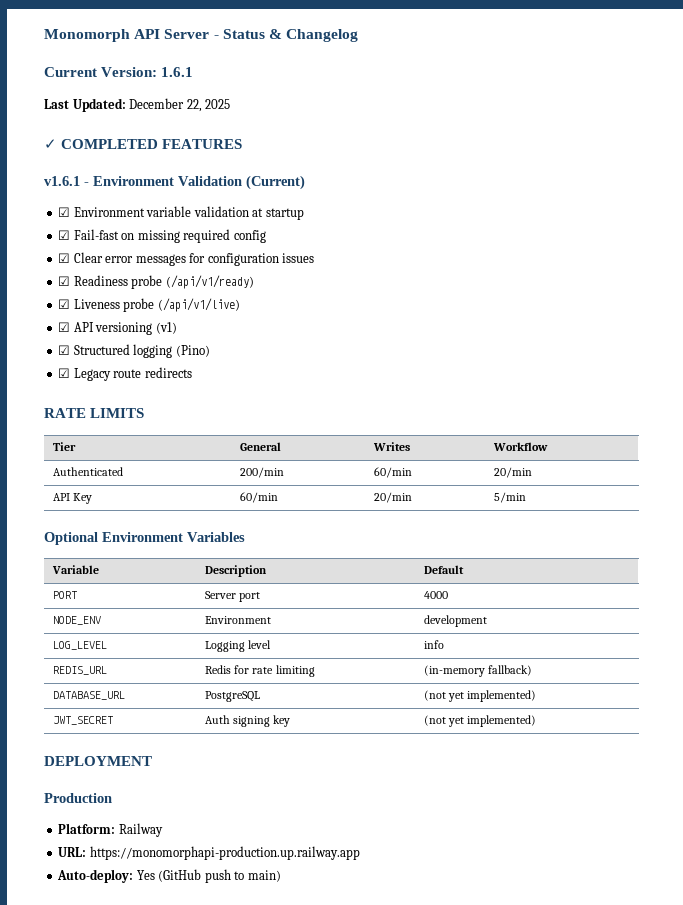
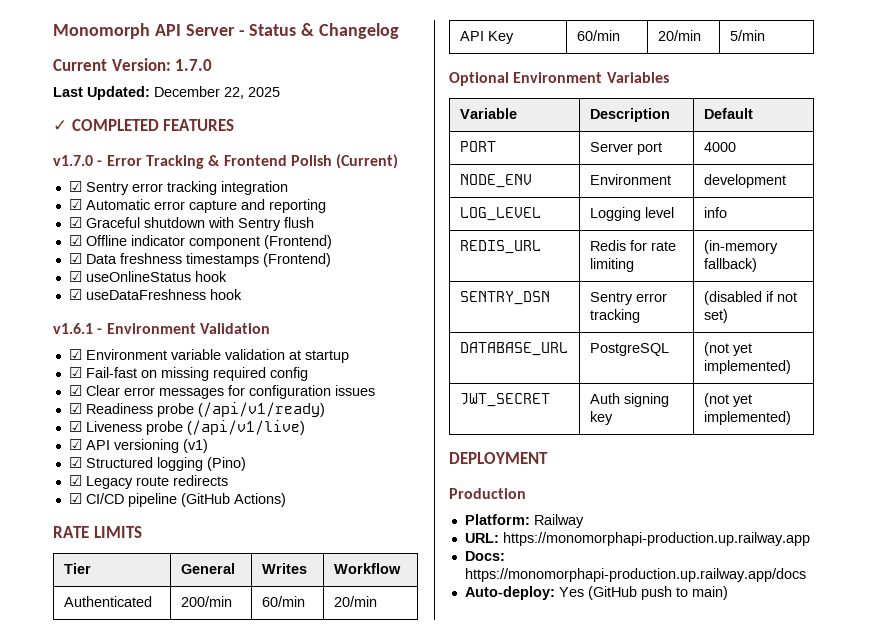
[161,67,194,77] 1.6.1 -> [175,59,213,71] 1.7.0
(243, 144) none -> [53,154,399,169] [68,181,288,195] [68,199,326,213] [68,217,314,231] [68,235,332,249] [68,253,331,267] [68,271,227,282] [68,289,242,300] // v1.7.0 - Error Tracking & Frontend Polish (Current) // ☑ Sentry error tracking integration // ☑ Automatic error capture and reporting // ☑ Graceful shutdown with Sentry flush // ☑ Offline indicator component (Frontend) // ☑ Data freshness timestamps (Frontend) // ☑ useOnlineStatus hook // ☑ useDataFreshness hook
[246,175,305,190] (Current) -> (270, 328) none
(192, 372) none -> [68,493,286,507] // ☑ CI/CD pipeline (GitHub Actions)
(533, 670) none -> [459,291,550,305] [589,292,667,305] [589,309,640,323] [703,291,797,305] [703,309,728,323] // SENTRY_DSN | Sentry error tracking | (disabled if not set)
(360, 853) none -> [464,551,505,561] [464,568,806,582] // Docs: https://monomorphapi-production.up.railway.app/docs

